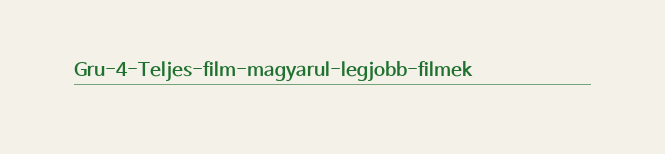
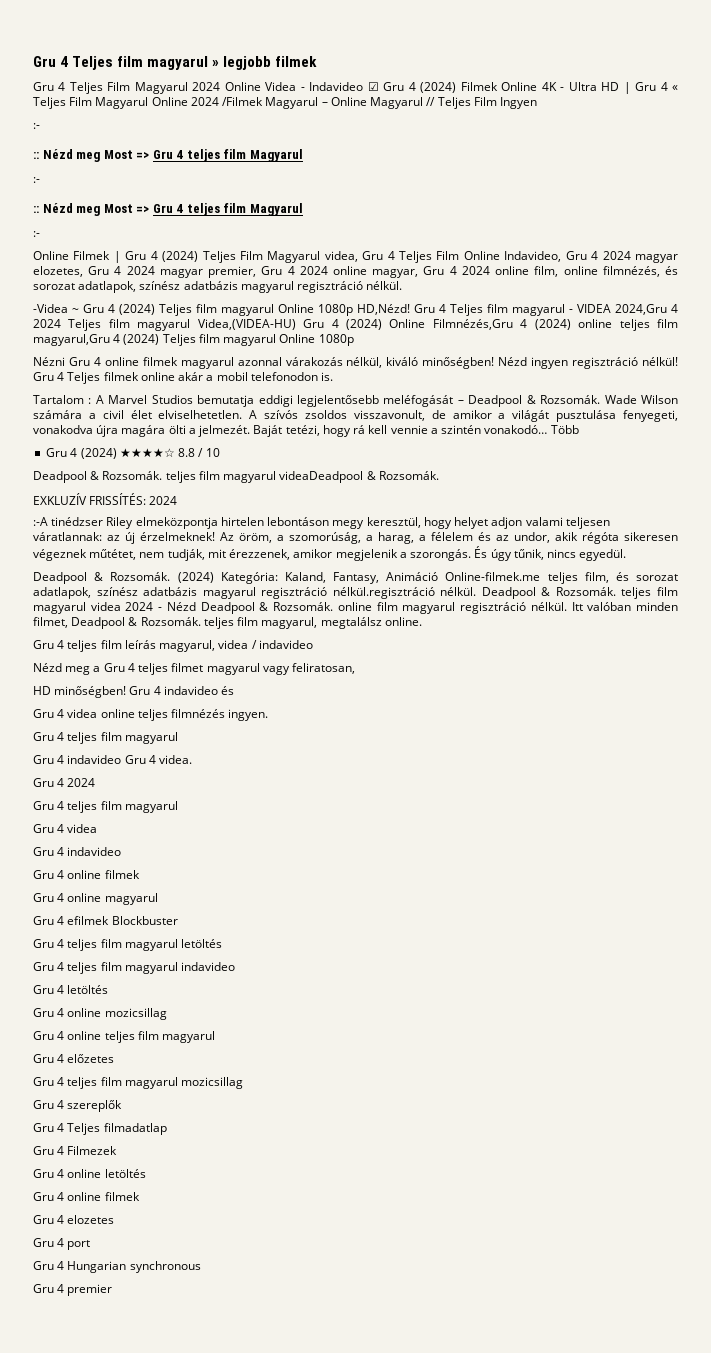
[74,61,473,82] Gru-4-Teljes-film-magyarul-legjobb-filmek -> [33,56,318,70] [33,82,679,94] [33,97,538,109] [33,123,40,129] [33,149,303,162] [33,177,40,183] [33,203,303,216] [33,231,40,237] [33,251,678,263] [33,266,678,278] [33,281,403,293] [33,304,678,316] [33,319,679,331] [33,334,354,346] [33,357,679,369] [33,372,334,384] [33,395,679,407] [33,410,678,422] [33,425,579,437] [46,448,220,459] [33,471,439,483] [33,493,178,505] [33,517,610,529] [33,532,678,544] [33,546,627,561] [33,572,678,584] [33,587,678,599] [33,602,678,614] [33,617,422,629] [33,640,313,652] [33,663,356,675] [33,686,235,698] [33,709,269,721] [33,732,178,744] [33,755,193,764] [33,778,96,787] [33,801,178,813] [33,824,98,833] [33,847,122,856] [33,870,140,879] [33,893,158,905] [33,916,178,925] [33,939,223,951] [33,962,236,974] [33,985,109,994] [33,1008,167,1020] [33,1031,216,1043] [33,1054,115,1063] [33,1077,244,1089] [33,1100,123,1112] [33,1123,167,1135] [33,1146,118,1155] [33,1169,146,1178] [33,1192,140,1201] [33,1215,115,1224] [33,1238,91,1250] [33,1261,201,1273] [33,1284,113,1296] Gru 4 Teljes film magyarul » legjobb filmek // Gru 4 Teljes Film Magyarul 2024 Online Videa - Indavideo ☑ Gru 4 (2024) Filmek Online 4K - Ultra HD | Gru 4 « Teljes Film Magyarul Online 2024 /Filmek Magyarul – Online Magyarul // Teljes Film Ingyen // :- // :: Nézd meg Most => Gru 4 teljes film Magyarul // :- // :: Nézd meg Most => Gru 4 teljes film Magyarul // :- // Online Filmek | Gru 4 (2024) Teljes Film Magyarul videa, Gru 4 Teljes Film Online Indavideo, Gru 4 2024 magyar elozetes, Gru 4 2024 magyar premier, Gru 4 2024 online magyar, Gru 4 2024 online film, online filmnézés, és sorozat adatlapok, színész adatbázis magyarul regisztráció nélkül. // -Videa ~ Gru 4 (2024) Teljes film magyarul Online 1080p HD,Nézd! Gru 4 Teljes film magyarul - VIDEA 2024,Gru 4 2024 Teljes film magyarul Videa,(VIDEA-HU) Gru 4 (2024) Online Filmnézés,Gru 4 (2024) online teljes film magyarul,Gru 4 (2024) Teljes film magyarul Online 1080p // Nézni Gru 4 online filmek magyarul azonnal várakozás nélkül, kiváló minőségben! Nézd ingyen regisztráció nélkül! Gru 4 Teljes filmek online akár a mobil telefonodon is. // Tartalom : A Marvel Studios bemutatja eddigi legjelentősebb meléfogását – Deadpool & Rozsomák. Wade Wilson számára a civil élet elviselhetetlen. A szívós zsoldos visszavonult, de amikor a világát pusztulása fenyegeti, vonakodva újra magára ölti a jelmezét. Baját tetézi, hogy rá kell vennie a szintén vonakodó… Több // Gru 4 (2024) ★★★★☆ 8.8 / 10 // Deadpool & Rozsomák. teljes film magyarul videaDeadpool & Rozsomák. // EXKLUZÍV FRISSÍTÉS: 2024 // :-A tinédzser Riley elmeközpontja hirtelen lebontáson megy keresztül, hogy helyet adjon valami teljesen váratlannak: az új érzelmeknek! Az öröm, a szomorúság, a harag, a félelem és az undor, akik régóta sikeresen végeznek műtétet, nem tudják, mit érezzenek, amikor megjelenik a szorongás. És úgy tűnik, nincs egyedül. // Deadpool & Rozsomák. (2024) Kategória: Kaland, Fantasy, Animáció Online-filmek.me teljes film, és sorozat adatlapok, színész adatbázis magyarul regisztráció nélkül.regisztráció nélkül. Deadpool & Rozsomák. teljes film magyarul videa 2024 - Nézd Deadpool & Rozsomák. online film magyarul regisztráció nélkül. Itt valóban minden filmet, Deadpool & Rozsomák. teljes film magyarul, megtalálsz online. // Gru 4 teljes film leírás magyarul, videa / indavideo // Nézd meg a Gru 4 teljes filmet magyarul vagy feliratosan, // HD minőségben! Gru 4 indavideo és // Gru 4 videa online teljes filmnézés ingyen. // Gru 4 teljes film magyarul // Gru 4 indavideo Gru 4 videa. // Gru 4 2024 // Gru 4 teljes film magyarul // Gru 4 videa // Gru 4 indavideo // Gru 4 online filmek // Gru 4 online magyarul // Gru 4 efilmek Blockbuster // Gru 4 teljes film magyarul letöltés // Gru 4 teljes film magyarul indavideo // Gru 4 letöltés // Gru 4 online mozicsillag // Gru 4 online teljes film magyarul // Gru 4 előzetes // Gru 4 teljes film magyarul mozicsillag // Gru 4 szereplők // Gru 4 Teljes filmadatlap // Gru 4 Filmezek // Gru 4 online letöltés // Gru 4 online filmek // Gru 4 elozetes // Gru 4 port // Gru 4 Hungarian synchronous // Gru 4 premier

